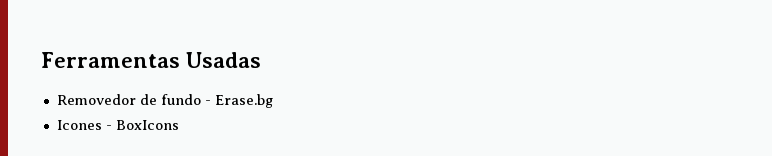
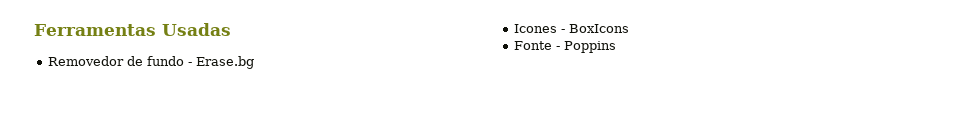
(179, 125) none -> [514,41,617,53] // Fonte - Poppins

